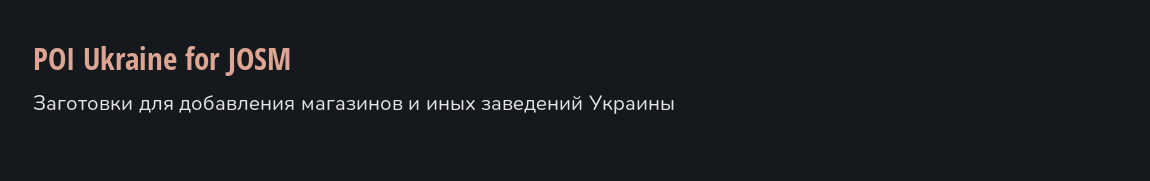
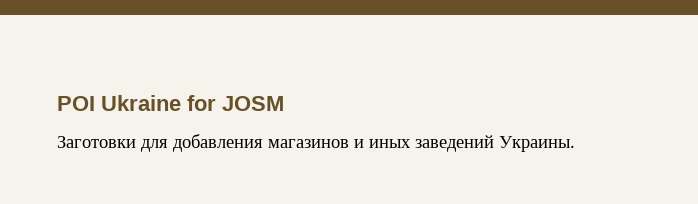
[588,95,675,114] Украины -> [499,136,575,152] Украины.

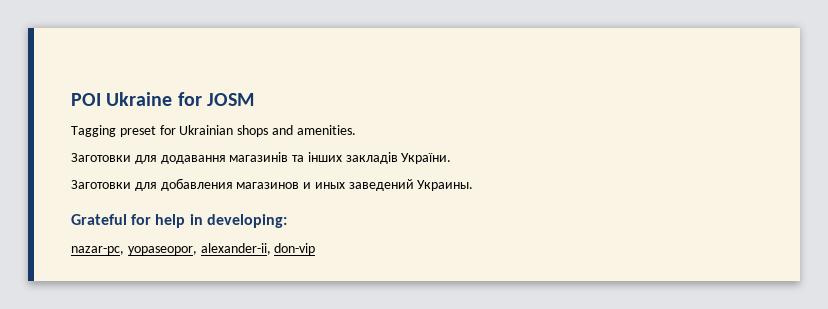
(284, 103) none -> [71,125,356,137] [71,152,452,164] // Tagging preset for Ukrainian shops and amenities. // Заготовки для додавання магазинів та інших закладів України.
(575, 144) none -> [71,214,287,228] [71,243,316,255] // Grateful for help in developing: // nazar-pc, yopaseopor, alexander-ii, don-vip

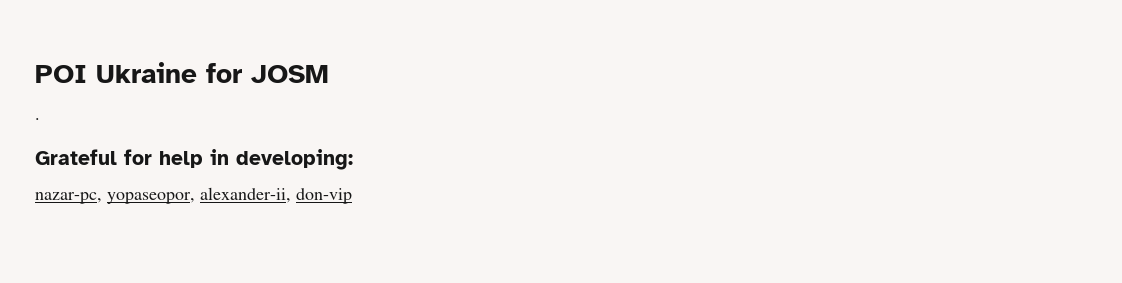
[71,125,356,137] [71,152,452,164] [71,178,474,191] Tagging preset for Ukrainian shops and amenities. // Заготовки для додавання магазинів та інших закладів України. // Заготовки для добавления магазинов и иных заведений Украины. -> [35,118,40,120] .

